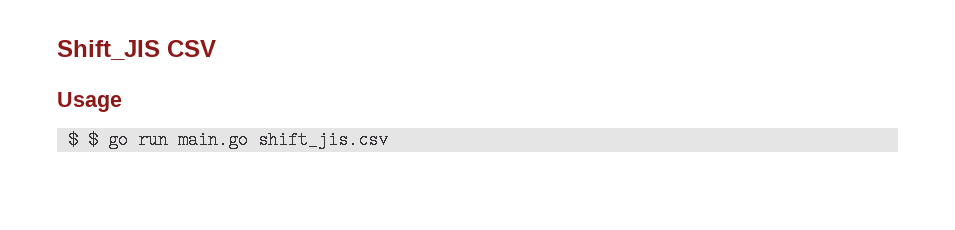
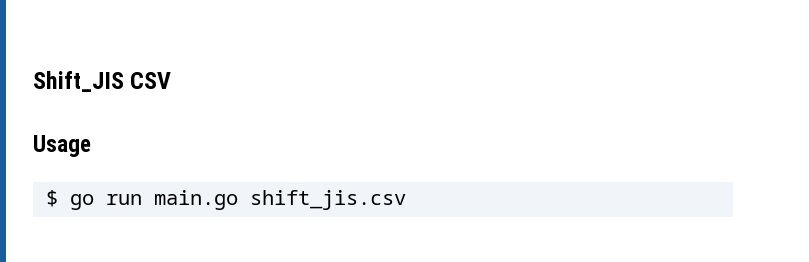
[87,131,98,149] $ -> (58, 198) none

